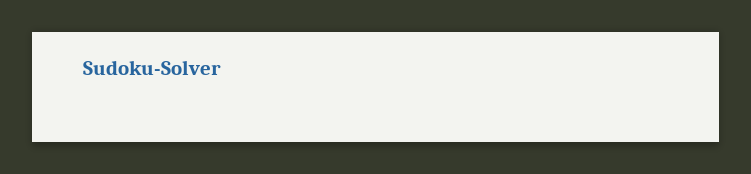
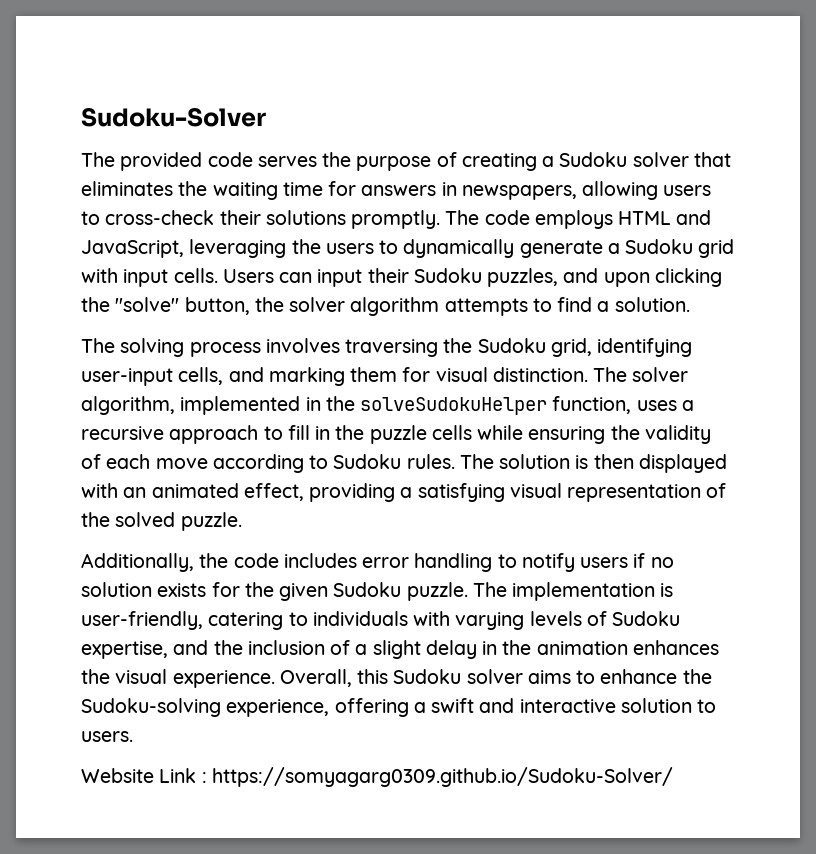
(221, 67) none -> [81,152,731,171] [81,181,712,200] [81,210,712,229] [81,239,735,258] [81,268,722,287] [81,297,690,316] [81,338,693,357] [81,367,689,386] [81,396,694,415] [81,425,711,444] [81,454,727,473] [81,483,727,502] [81,512,242,531] [81,553,674,572] [81,582,674,601] [81,611,681,630] [81,640,719,659] [81,669,712,688] [81,698,717,717] [81,731,133,742] [81,767,673,787] // The provided code serves the purpose of creating a Sudoku solver that eliminates the waiting time for answers in newspapers, allowing users to cross-check their solutions promptly. The code employs HTML and JavaScript, leveraging the users to dynamically generate a Sudoku grid with input cells. Users can input their Sudoku puzzles, and upon clicking the "solve" button, the solver algorithm attempts to find a solution. // The solving process involves traversing the Sudoku grid, identifying user-input cells, and marking them for visual distinction. The solver algorithm, implemented in the solveSudokuHelper function, uses a recursive approach to fill in the puzzle cells while ensuring the validity of each move according to Sudoku rules. The solution is then displayed with an animated effect, providing a satisfying visual representation of the solved puzzle. // Additionally, the code includes error handling to notify users if no solution exists for the given Sudoku puzzle. The implementation is user-friendly, catering to individuals with varying levels of Sudoku expertise, and the inclusion of a slight delay in the animation enhances the visual experience. Overall, this Sudoku solver aims to enhance the Sudoku-solving experience, offering a swift and interactive solution to users. // Website Link : https://somyagarg0309.github.io/Sudoku-Solver/

